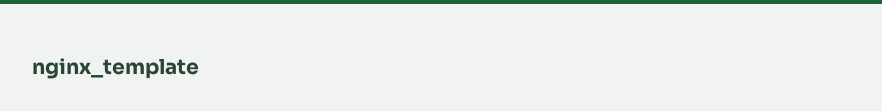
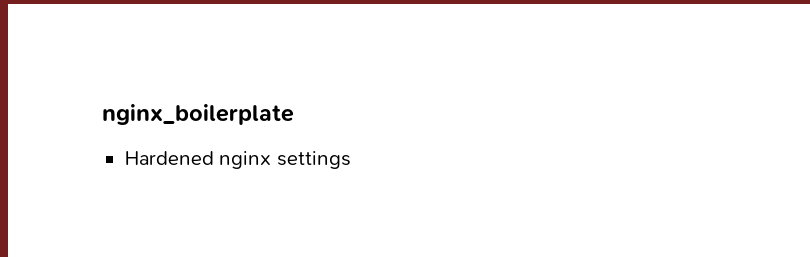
[32,58,199,79] nginx_template -> [102,104,294,125] [124,151,351,169] nginx_boilerplate // Hardened nginx settings

